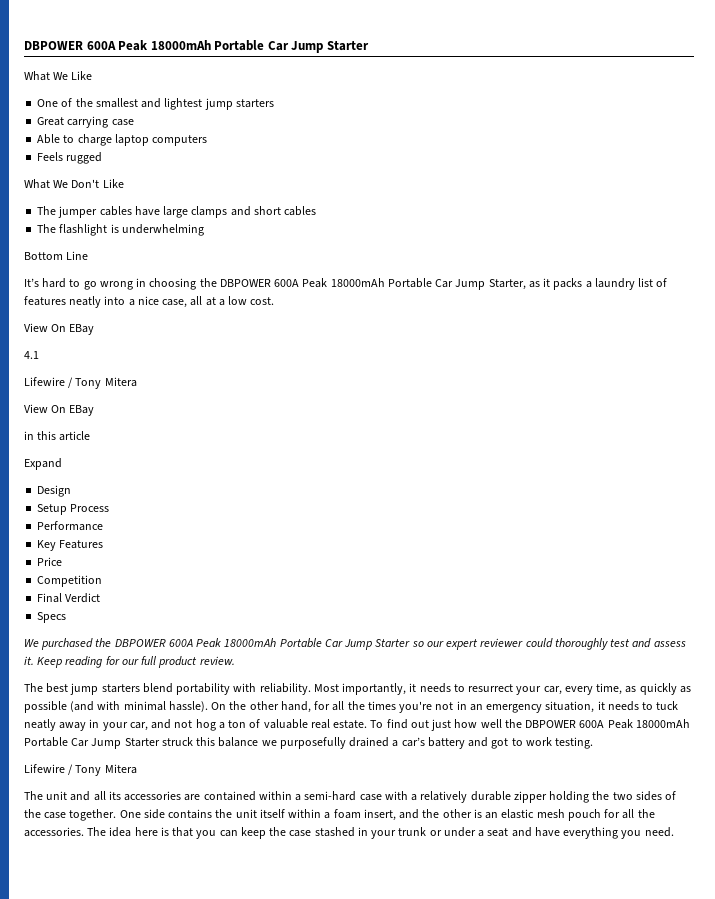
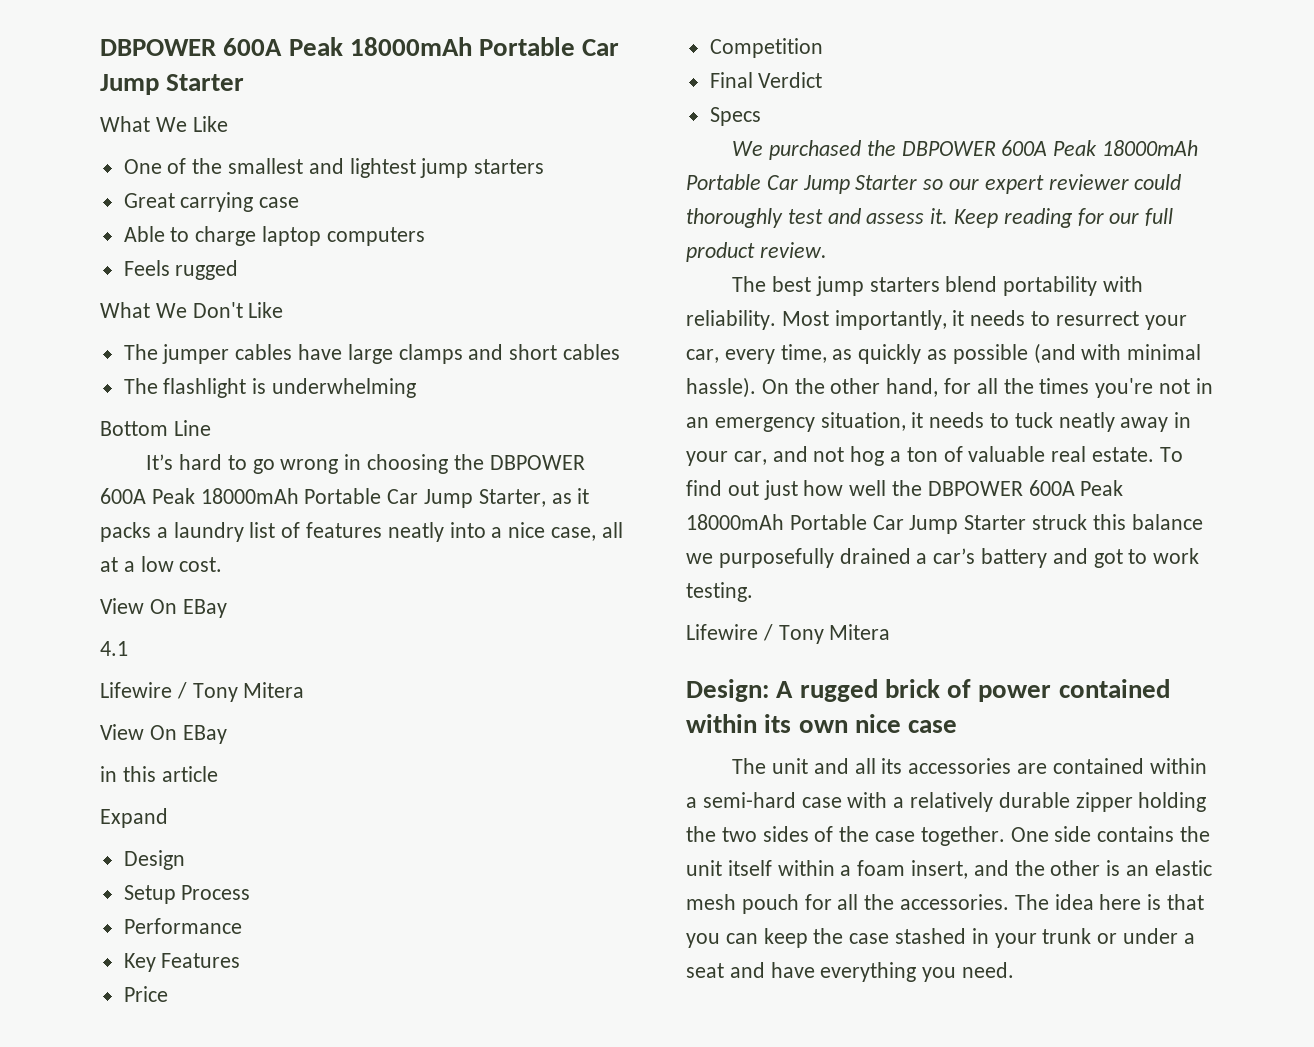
(137, 769) none -> [686,679,1170,702] [686,714,958,733] // Design: A rugged brick of power contained within its own nice case

